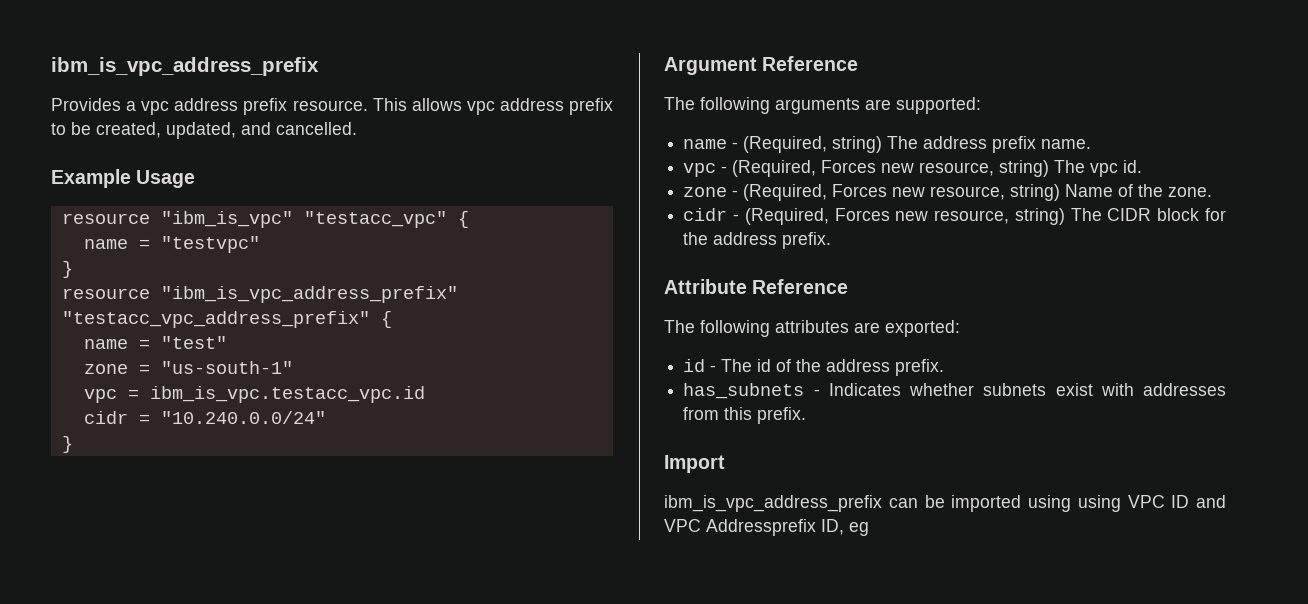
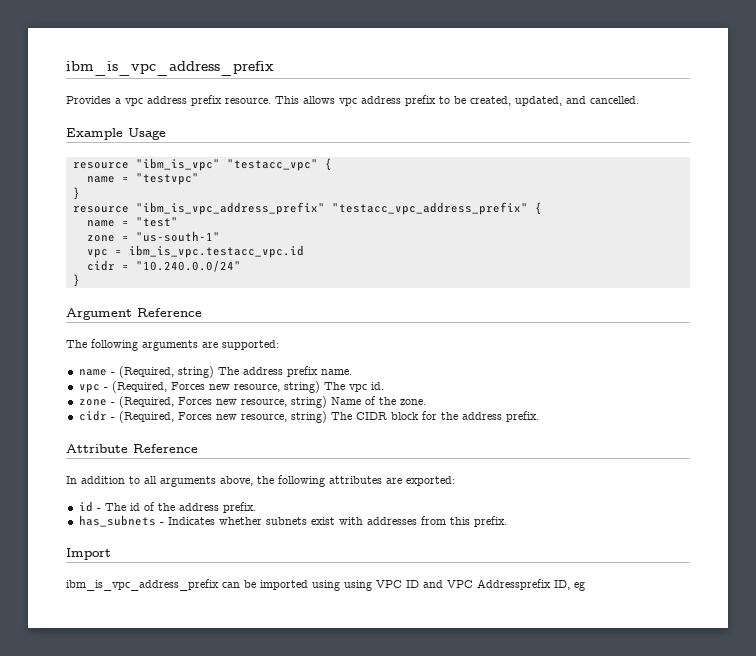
[664,320,695,333] The -> [66,476,274,487] In addition to all arguments above, the

